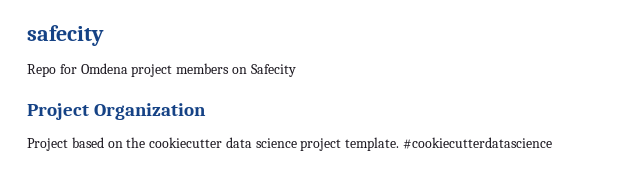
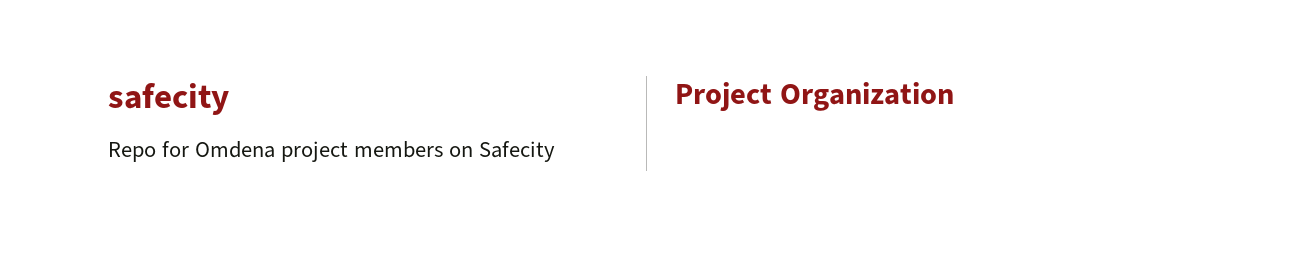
[27,137,553,151] // Project based on the cookiecutter data science project template. #cookiecutterdatascience -> (955, 96) none

